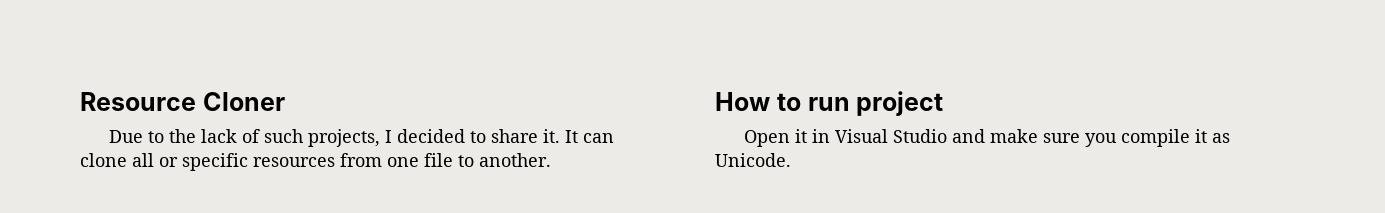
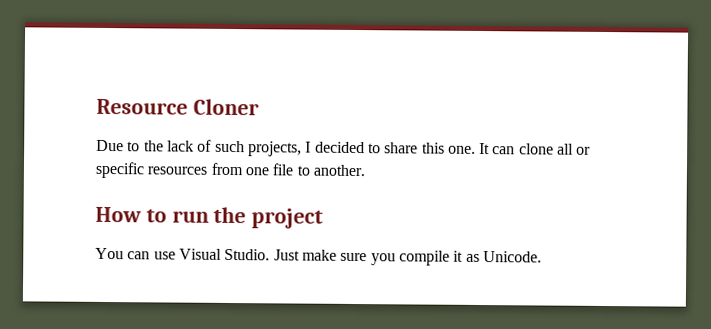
[542,129,560,143] it. -> [421,142,476,154] this one.
(850, 104) none -> [213,206,247,224] the
[743,129,985,147] Open it in Visual Studio and -> [95,247,300,261] You can use Visual Studio. Just

